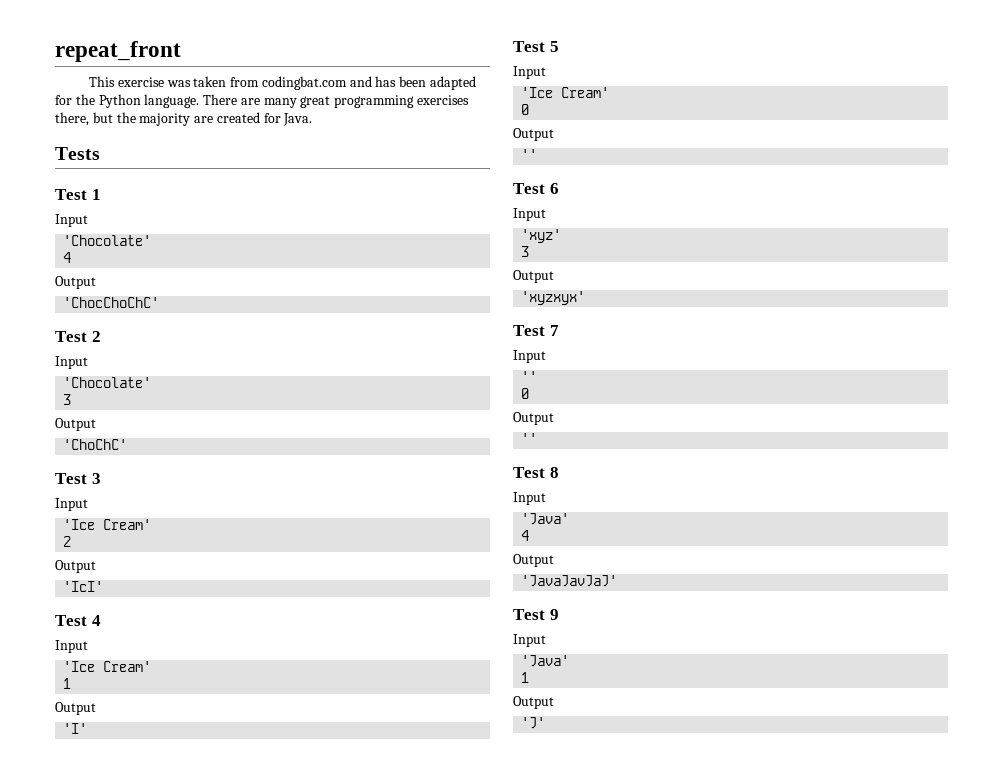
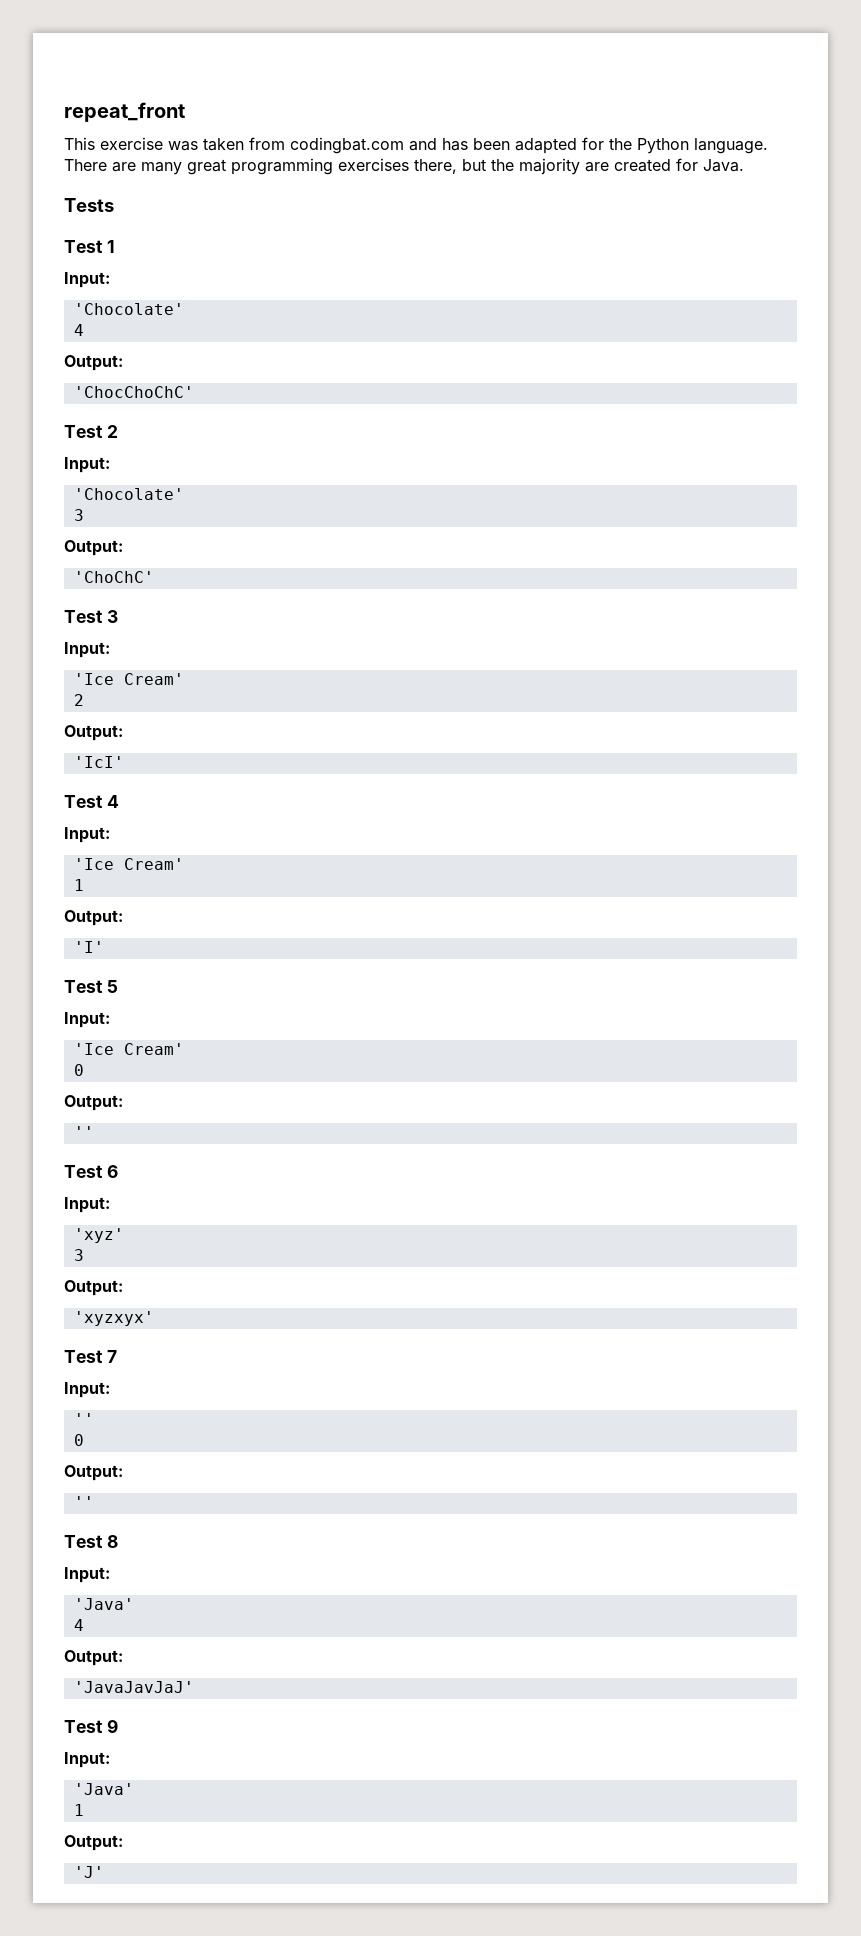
[55,214,88,227] Input -> [64,272,110,288] Input:
[55,276,96,289] Output -> [64,355,123,371] Output:
[55,356,88,369] Input -> [64,457,110,473] Input:
[55,418,96,431] Output -> [64,540,123,556] Output:
[55,498,88,511] Input -> [64,642,110,658] Input:
[55,560,96,573] Output -> [64,725,123,741] Output:
[55,640,88,653] Input -> [64,827,110,843] Input:
[55,702,96,715] Output -> [64,910,123,926] Output:
[513,66,546,79] Input -> [64,1012,110,1028] Input:
[513,128,554,141] Output -> [64,1095,123,1111] Output:
[513,208,546,221] Input -> [64,1197,110,1213] Input:
[513,270,554,283] Output -> [64,1280,123,1296] Output:
[513,350,546,363] Input -> [64,1382,110,1398] Input:
[513,412,554,425] Output -> [64,1465,123,1481] Output:
[513,492,546,505] Input -> [64,1567,110,1583] Input:
[513,554,554,567] Output -> [64,1650,123,1666] Output:
[513,634,546,647] Input -> [64,1752,110,1768] Input:
[513,696,554,709] Output -> [64,1835,123,1851] Output:

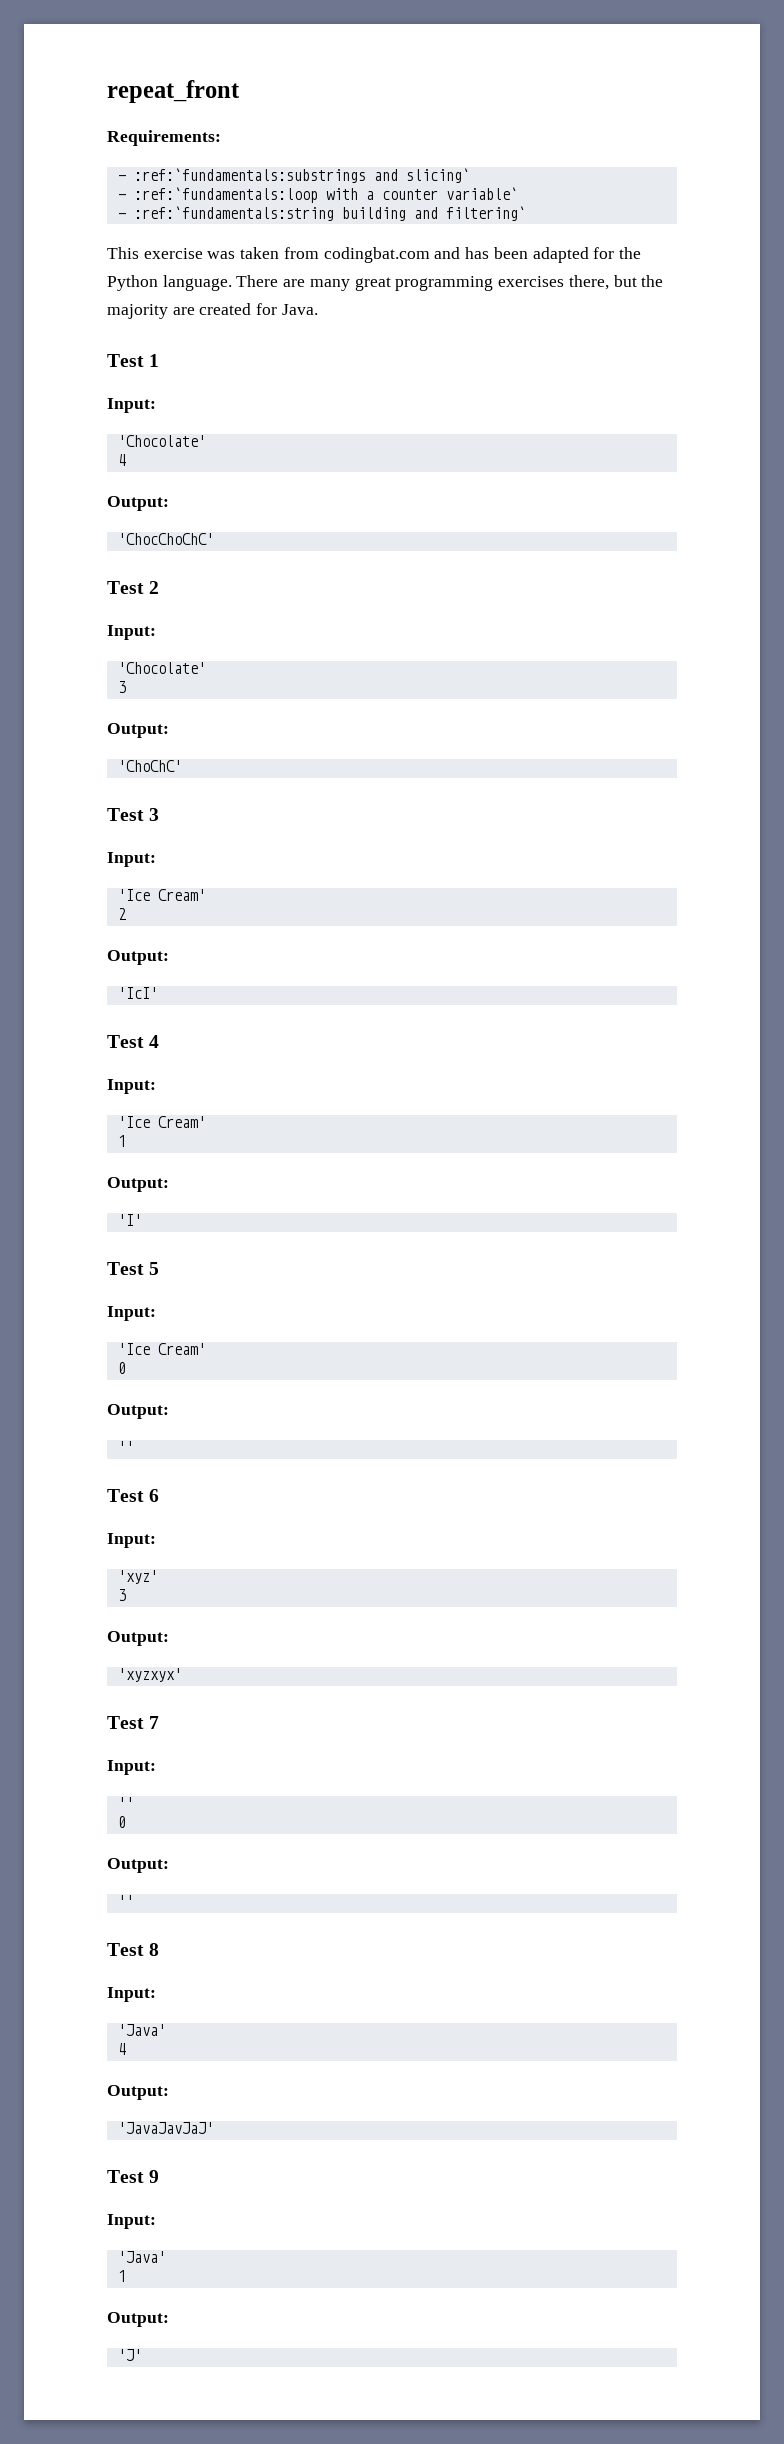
(185, 112) none -> [107,130,221,146] [117,168,470,183] [117,187,518,203] [117,206,526,221] // Requirements: // - :ref:`fundamentals:substrings and slicing` // - :ref:`fundamentals:loop with a counter variable` // - :ref:`fundamentals:string building and filtering`
[64,198,114,212] // Tests -> (318, 309) none

